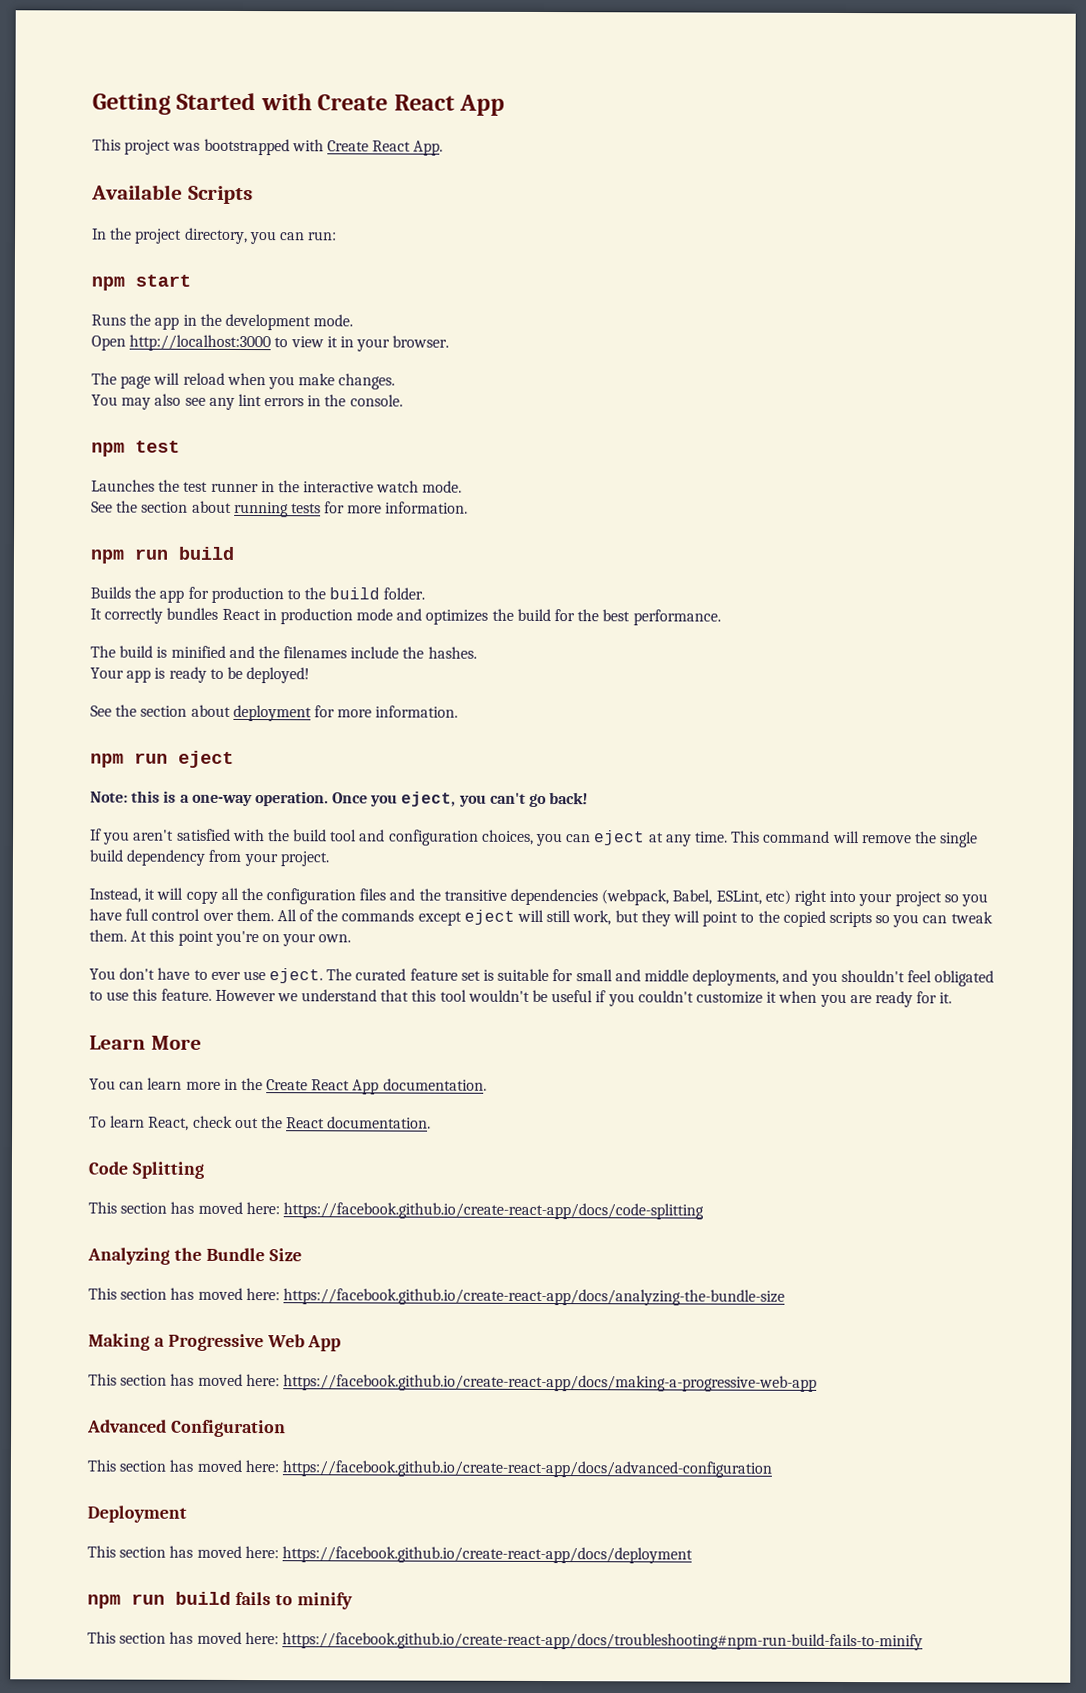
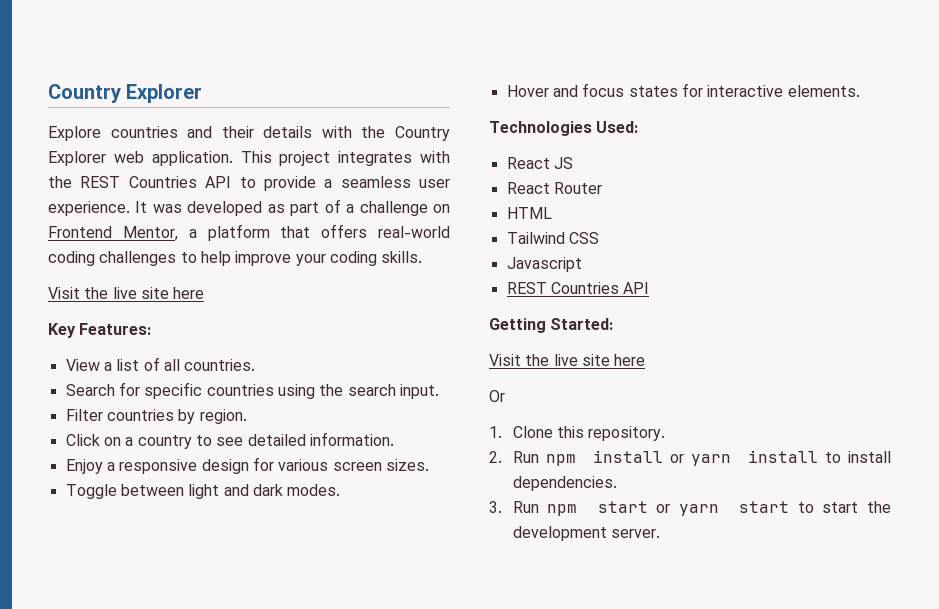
[92,92,506,116] [92,138,444,156] [91,184,253,205] [92,227,338,245] [91,274,191,291] [91,313,354,331] [91,334,450,352] [91,372,396,390] [91,393,403,410] [91,440,180,457] [91,479,463,493] [91,500,469,518] [90,546,234,564] [90,586,426,604] [90,607,721,626] [90,645,477,659] [90,666,311,684] [90,704,459,722] [90,750,234,768] [90,790,589,808] [90,828,979,848] [89,849,329,867] [89,887,988,907] [89,908,993,928] [89,929,352,947] [89,967,995,987] [89,988,953,1008] [89,1035,202,1050] [89,1077,487,1095] [89,1115,432,1131] [88,1161,204,1179] [88,1201,704,1220] [87,1247,302,1265] [88,1287,785,1306] [88,1333,342,1352] [88,1373,817,1392] [87,1419,286,1438] [87,1459,772,1478] [87,1505,187,1523] [87,1545,693,1564] [87,1591,353,1610] [87,1631,923,1651] Getting Started with Create React App // This project was bootstrapped with Create React App. // Available Scripts // In the project directory, you can run: // npm start // Runs the app in the development mode. // Open http://localhost:3000 to view it in your browser. // The page will reload when you make changes. // You may also see any lint errors in the console. // npm test // Launches the test runner in the interactive watch mode. // See the section about running tests for more information. // npm run build // Builds the app for production to the build folder. // It correctly bundles React in production mode and optimizes the build for the best performance. // The build is minified and the filenames include the hashes. // Your app is ready to be deployed! // See the section about deployment for more information. // npm run eject // Note: this is a one-way operation. Once you eject, you can't go back! // If you aren't satisfied with the build tool and configuration choices, you can eject at any time. This command will remove the single build dependency from your project. // Instead, it will copy all the configuration files and the transitive dependencies (webpack, Babel, ESLint, etc) right into your project so you have full control over them. All of the commands except eject will still work, but they will point to the copied scripts so you can tweak them. At this point you're on your own. // You don't have to ever use eject. The curated feature set is suitable for small and middle deployments, and you shouldn't feel obligated to use this feature. However we understand that this tool wouldn't be useful if you couldn't customize it when you are ready for it. // Learn More // You can learn more in the Create React App documentation. // To learn React, check out the React documentation. // Code Splitting // This section has moved here: https://facebook.github.io/create-react-app/docs/code-splitting // Analyzing the Bundle Size // This section has moved here: https://facebook.github.io/create-react-app/docs/analyzing-the-bundle-size // Making a Progressive Web App // This section has moved here: https://facebook.github.io/create-react-app/docs/making-a-progressive-web-app // Advanced Configuration // This section has moved here: https://facebook.github.io/create-react-app/docs/advanced-configuration // Deployment // This section has moved here: https://facebook.github.io/create-react-app/docs/deployment // npm run build fails to minify // This section has moved here: https://facebook.github.io/create-react-app/docs/troubleshooting#npm-run-build-fails-to-minify -> [48,84,203,103] [48,126,450,141] [48,151,450,166] [48,176,450,191] [48,199,451,216] [48,224,450,241] [48,251,423,266] [48,287,205,299] [48,323,152,338] [65,357,256,371] [65,382,439,399] [65,409,247,424] [65,432,394,449] [65,457,429,474] [65,484,341,499] [506,83,860,97] [489,121,639,136] [506,157,573,169] [506,182,602,194] [506,207,552,219] [506,232,599,244] [506,257,582,272] [506,282,650,294] [489,318,614,333] [489,354,646,366] [489,390,505,402] [489,426,666,441] [489,450,891,466] [512,476,617,491] [489,501,891,516] [512,526,661,541] Country Explorer // Explore countries and their details with the Country Explorer web application. This project integrates with the REST Countries API to provide a seamless user experience. It was developed as part of a challenge on Frontend Mentor, a platform that offers real-world coding challenges to help improve your coding skills. // Visit the live site here // Key Features: // View a list of all countries. // Search for specific countries using the search input. // Filter countries by region. // Click on a country to see detailed information. // Enjoy a responsive design for various screen sizes. // Toggle between light and dark modes. // Hover and focus states for interactive elements. // Technologies Used: // React JS // React Router // HTML // Tailwind CSS // Javascript // REST Countries API // Getting Started: // Visit the live site here // Or // 1. Clone this repository. // 2. Run npm install or yarn install to install dependencies. // 3. Run npm start or yarn start to start the development server.

